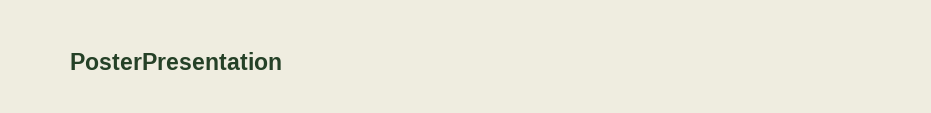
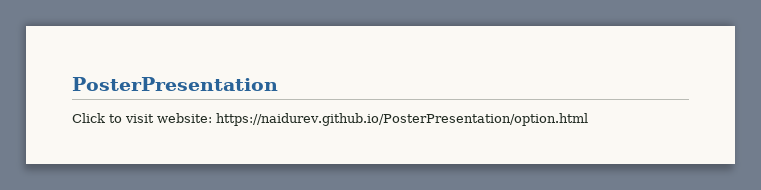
(282, 61) none -> [72,113,588,126] // Click to visit website: https://naidurev.github.io/PosterPresentation/option.html

